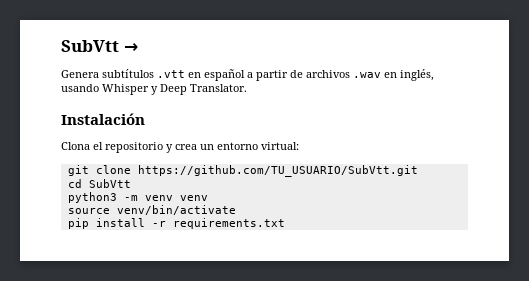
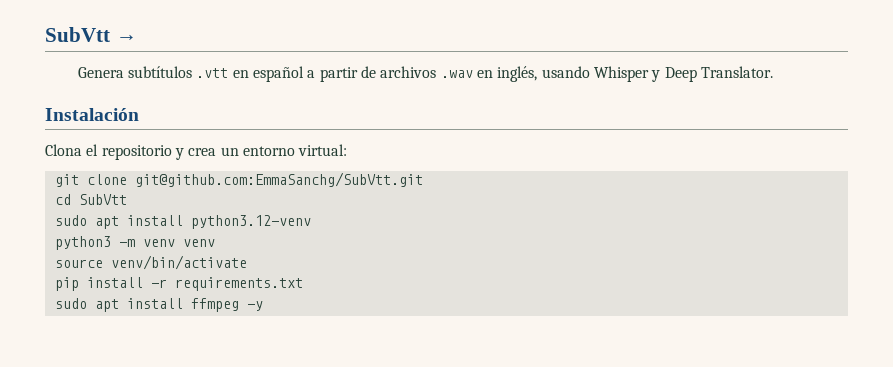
[137,165,418,177] https://github.com/TU_USUARIO/SubVtt.git -> [134,172,423,187] git@github.com:EmmaSanchg/SubVtt.git
(131, 183) none -> [54,215,311,229] // sudo apt install python3.12-venv
(285, 223) none -> [54,298,263,312] // sudo apt install ffmpeg -y

